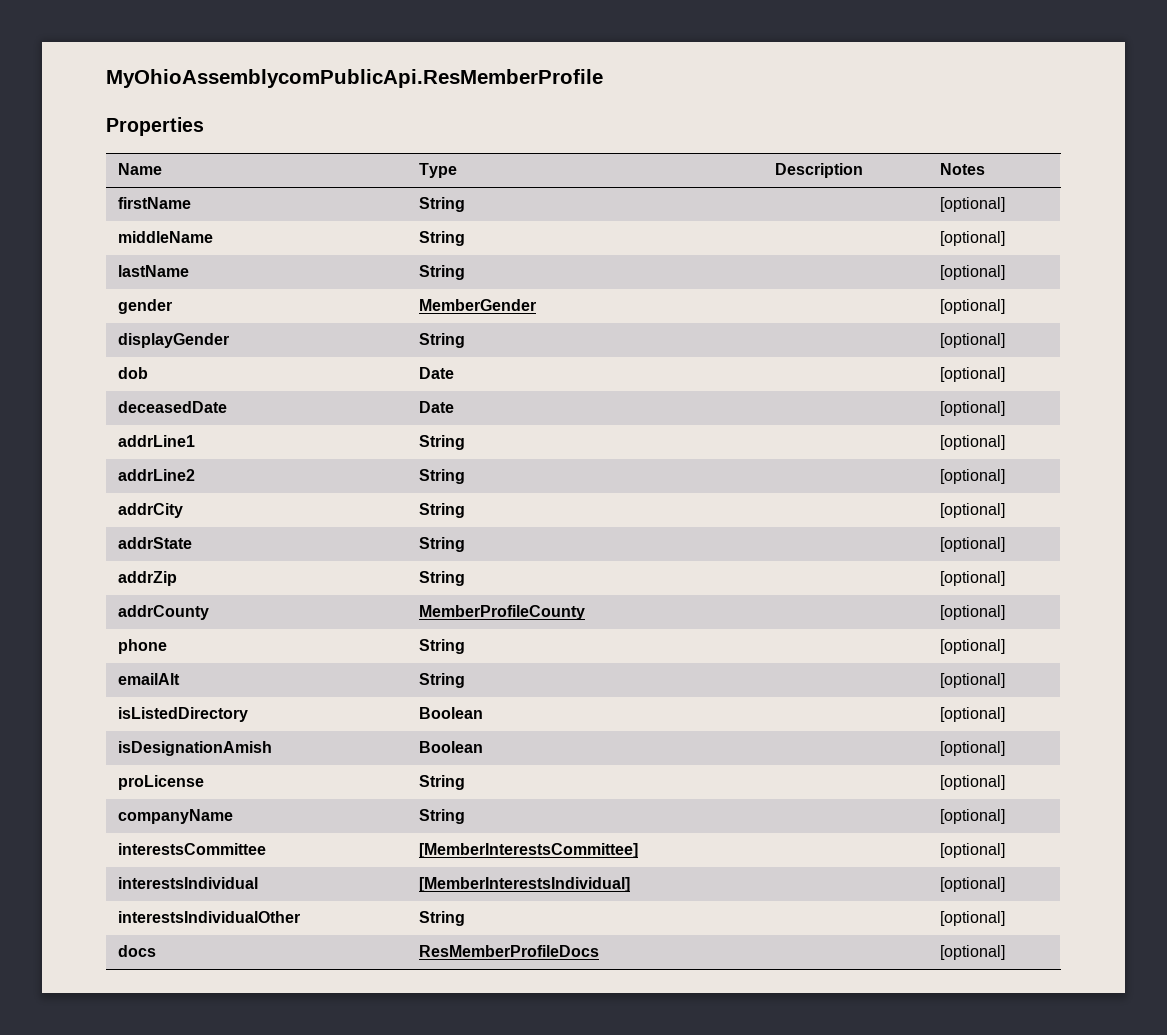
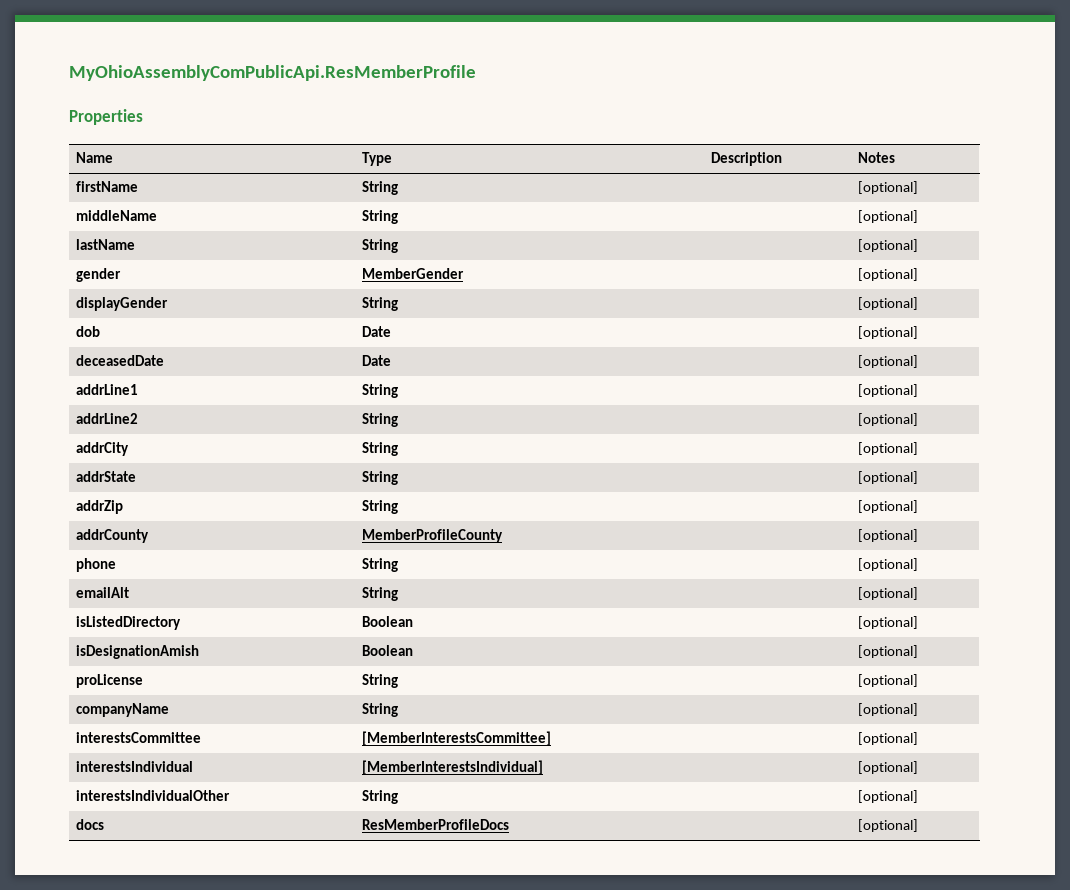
[106,69,603,88] MyOhioAssemblycomPublicApi.ResMemberProfile -> [69,65,476,81] MyOhioAssemblyComPublicApi.ResMemberProfile

